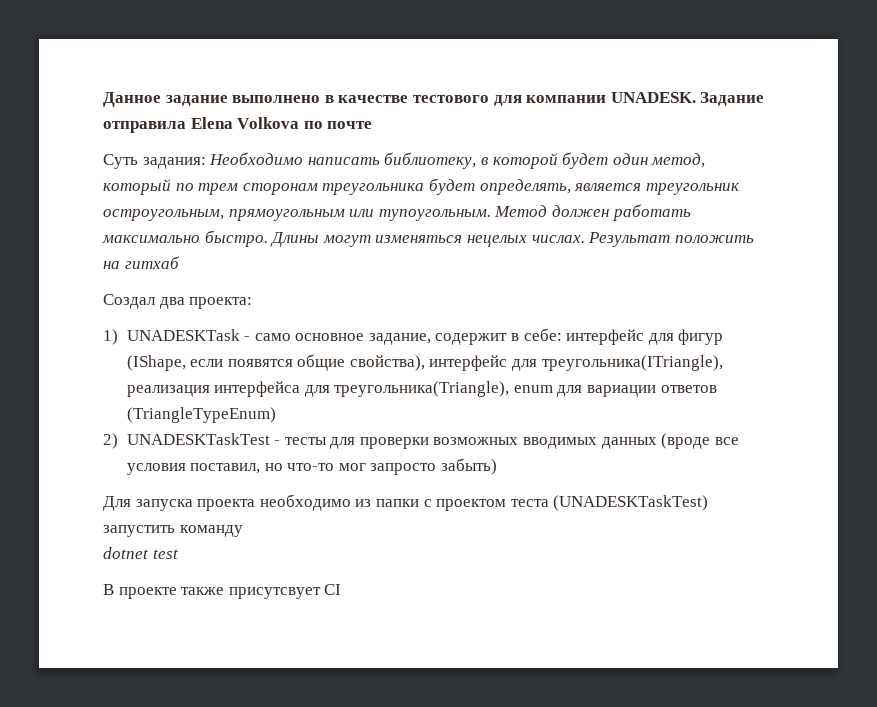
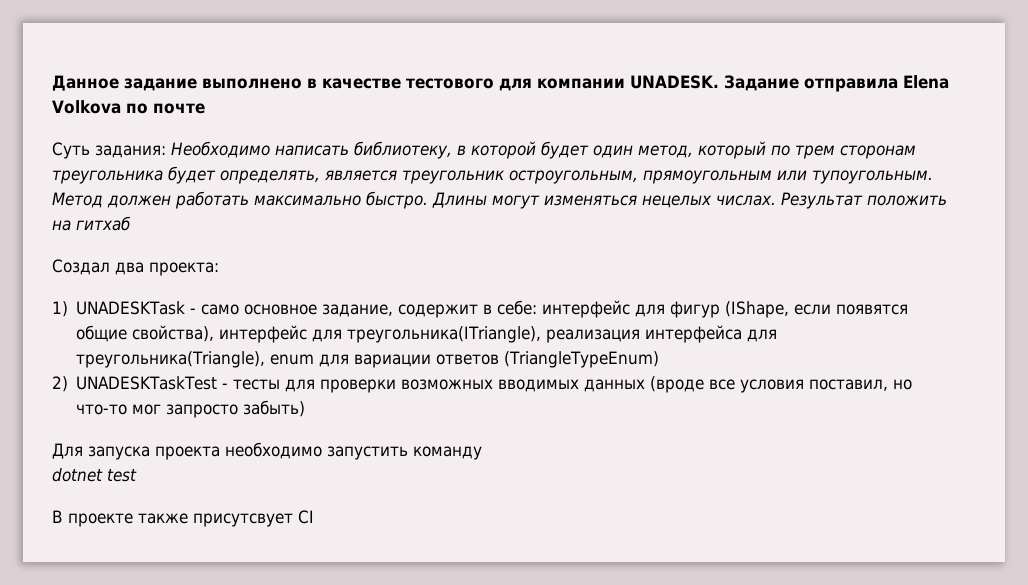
[355,495,709,511] из папки с проектом теста (UNADESKTaskTest) -> (322, 450) none

